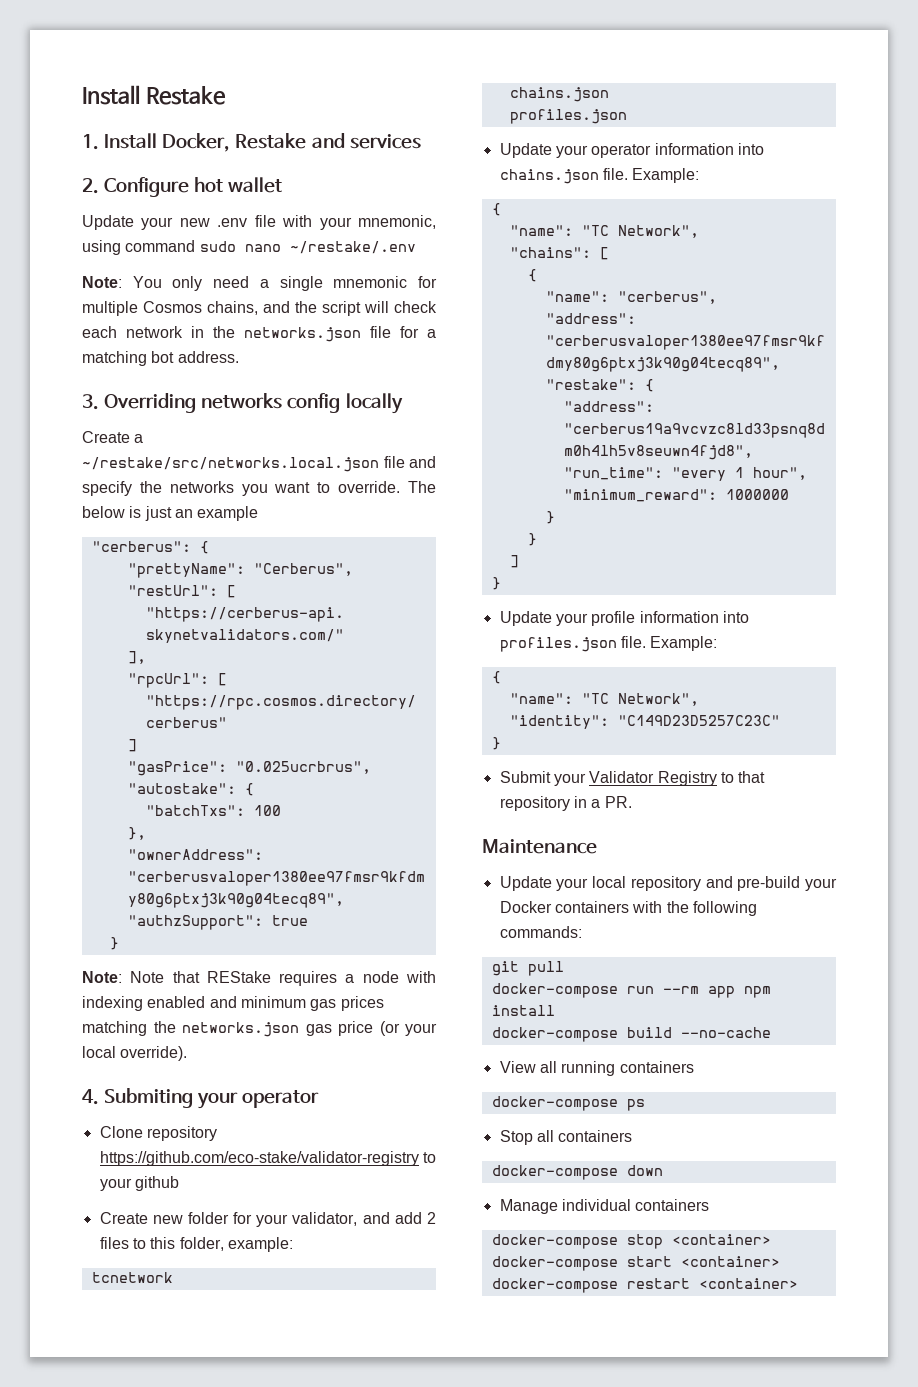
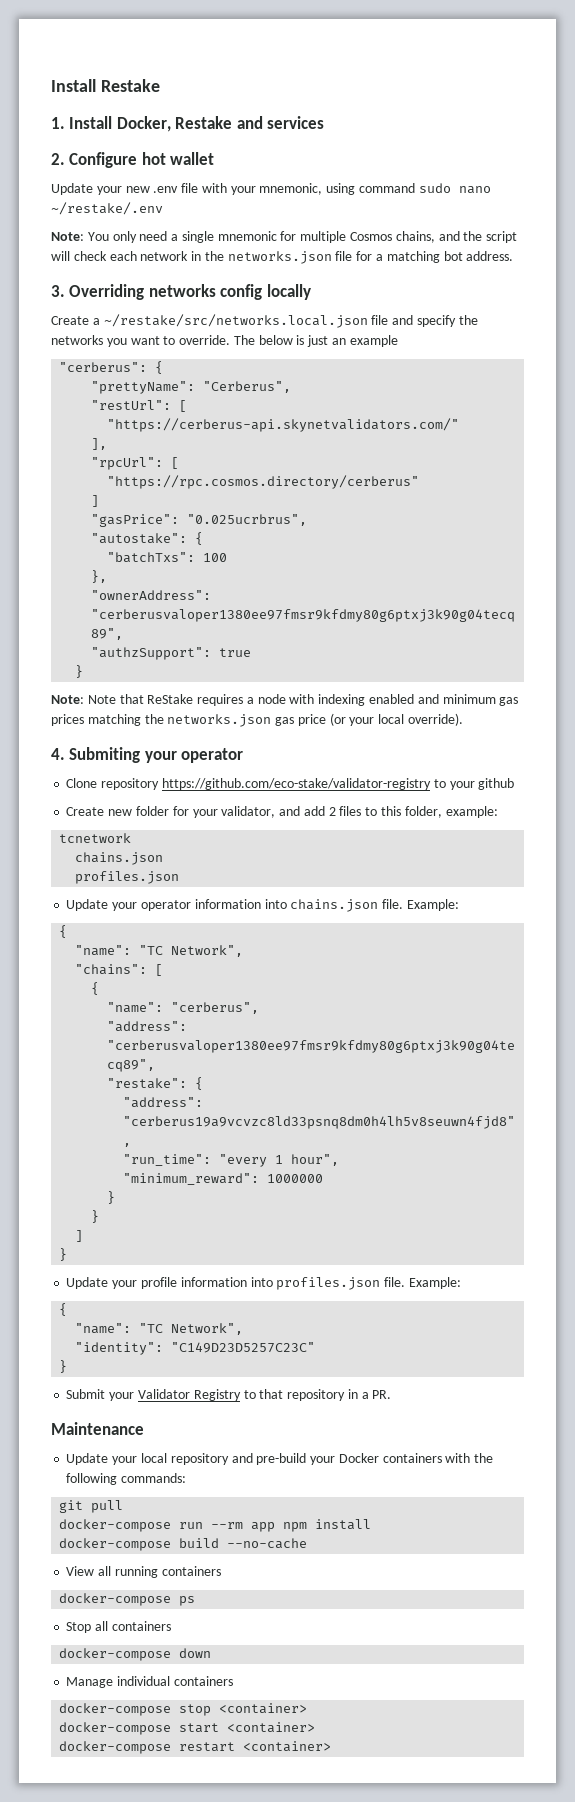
[206,971,271,983] REStake -> [147,694,194,704] ReStake

